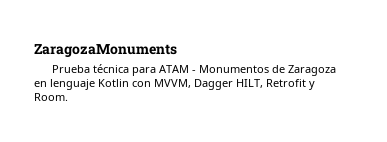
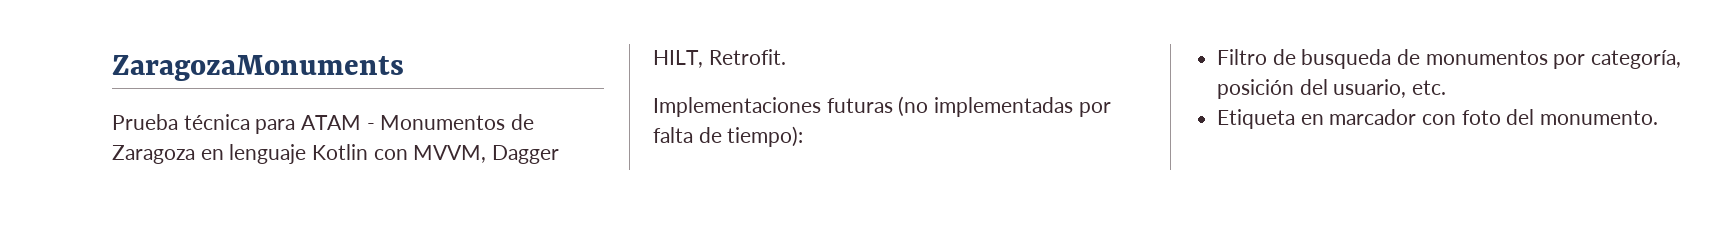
[266,79,315,90] [34,93,68,101] Retrofit y Room. -> [708,49,786,65] [653,96,1111,117] [653,126,804,147] [1217,49,1682,69] [1217,79,1447,99] [1217,109,1659,129] Retrofit. // Implementaciones futuras (no implementadas por falta de tiempo): // Filtro de busqueda de monumentos por categoría, posición del usuario, etc. // Etiqueta en marcador con foto del monumento.

